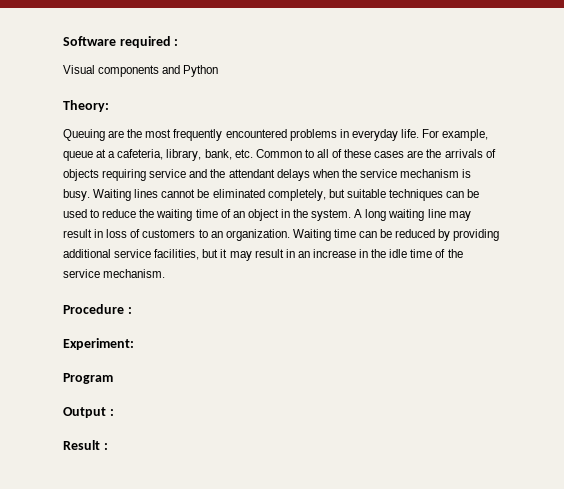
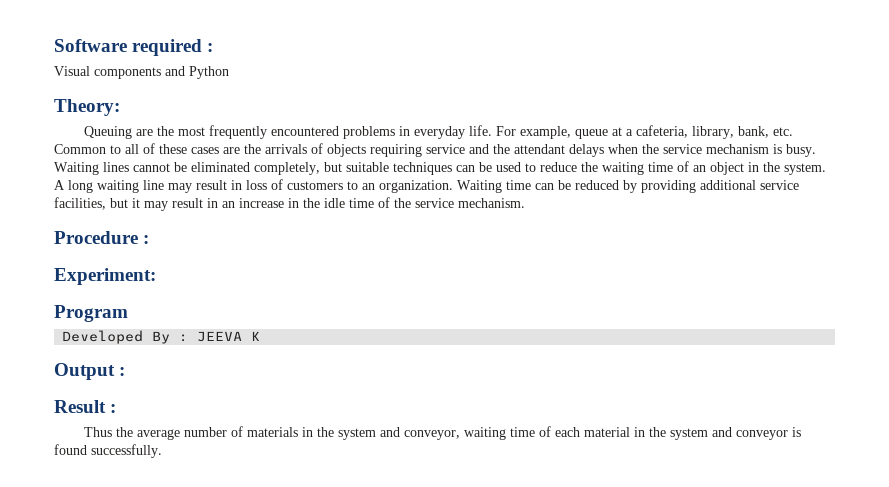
(113, 378) none -> [62,330,261,344] // Developed By : JEEVA K
(108, 446) none -> [83,426,801,440] [54,444,162,458] // Thus the average number of materials in the system and conveyor, waiting time of each material in the system and conveyor is found successfully.

